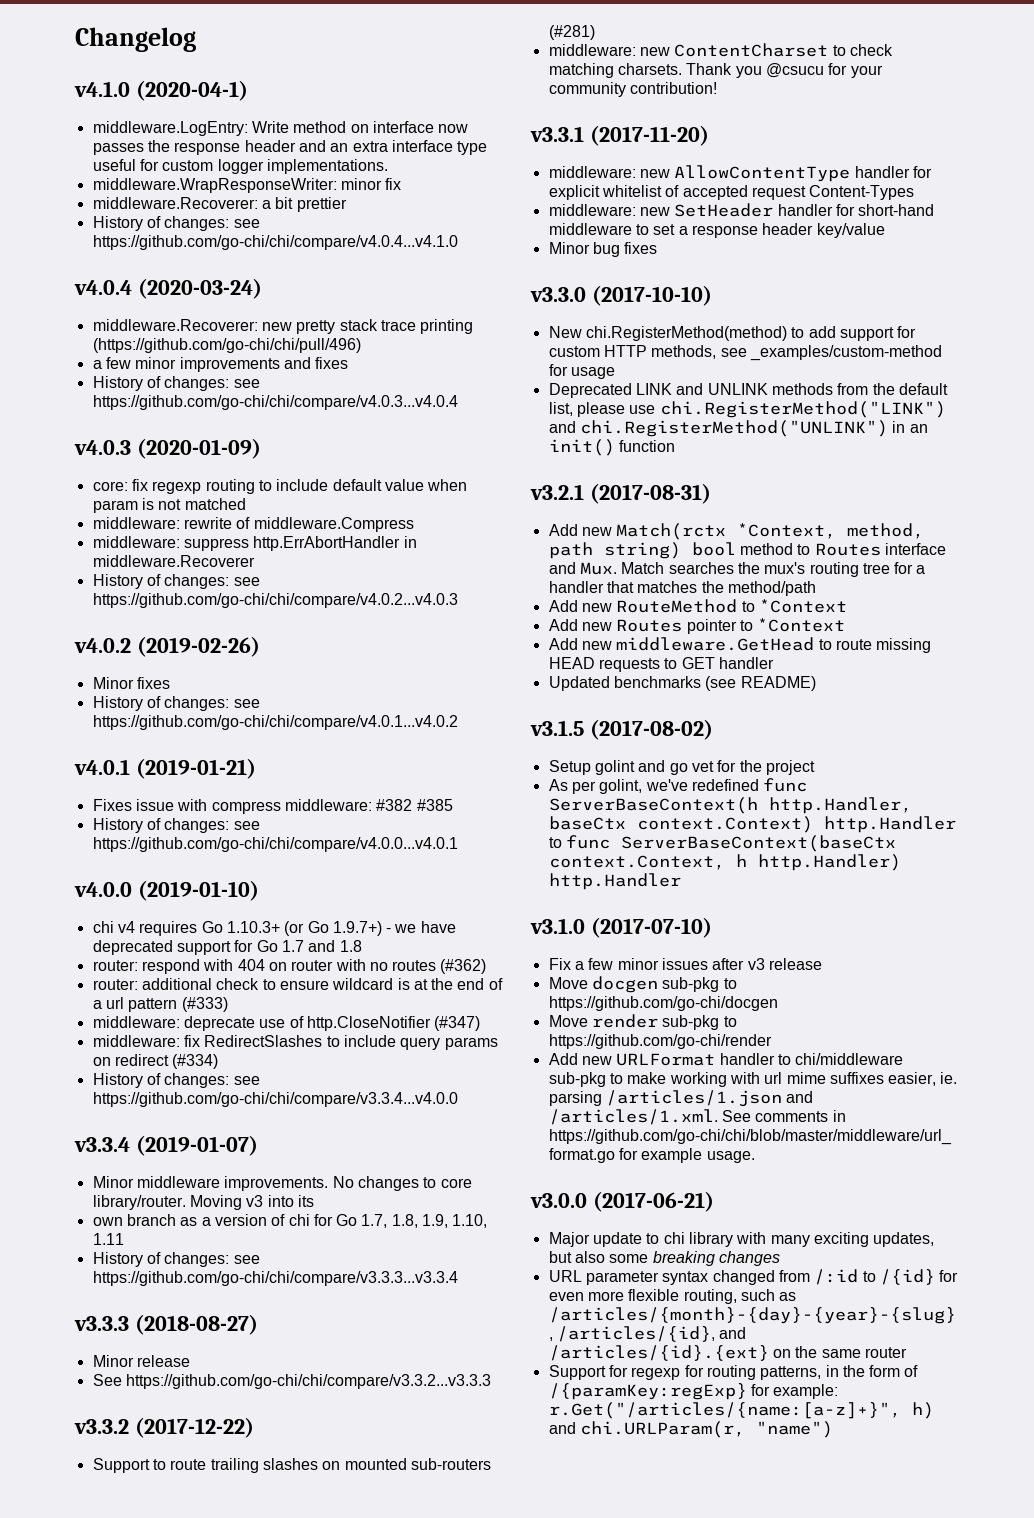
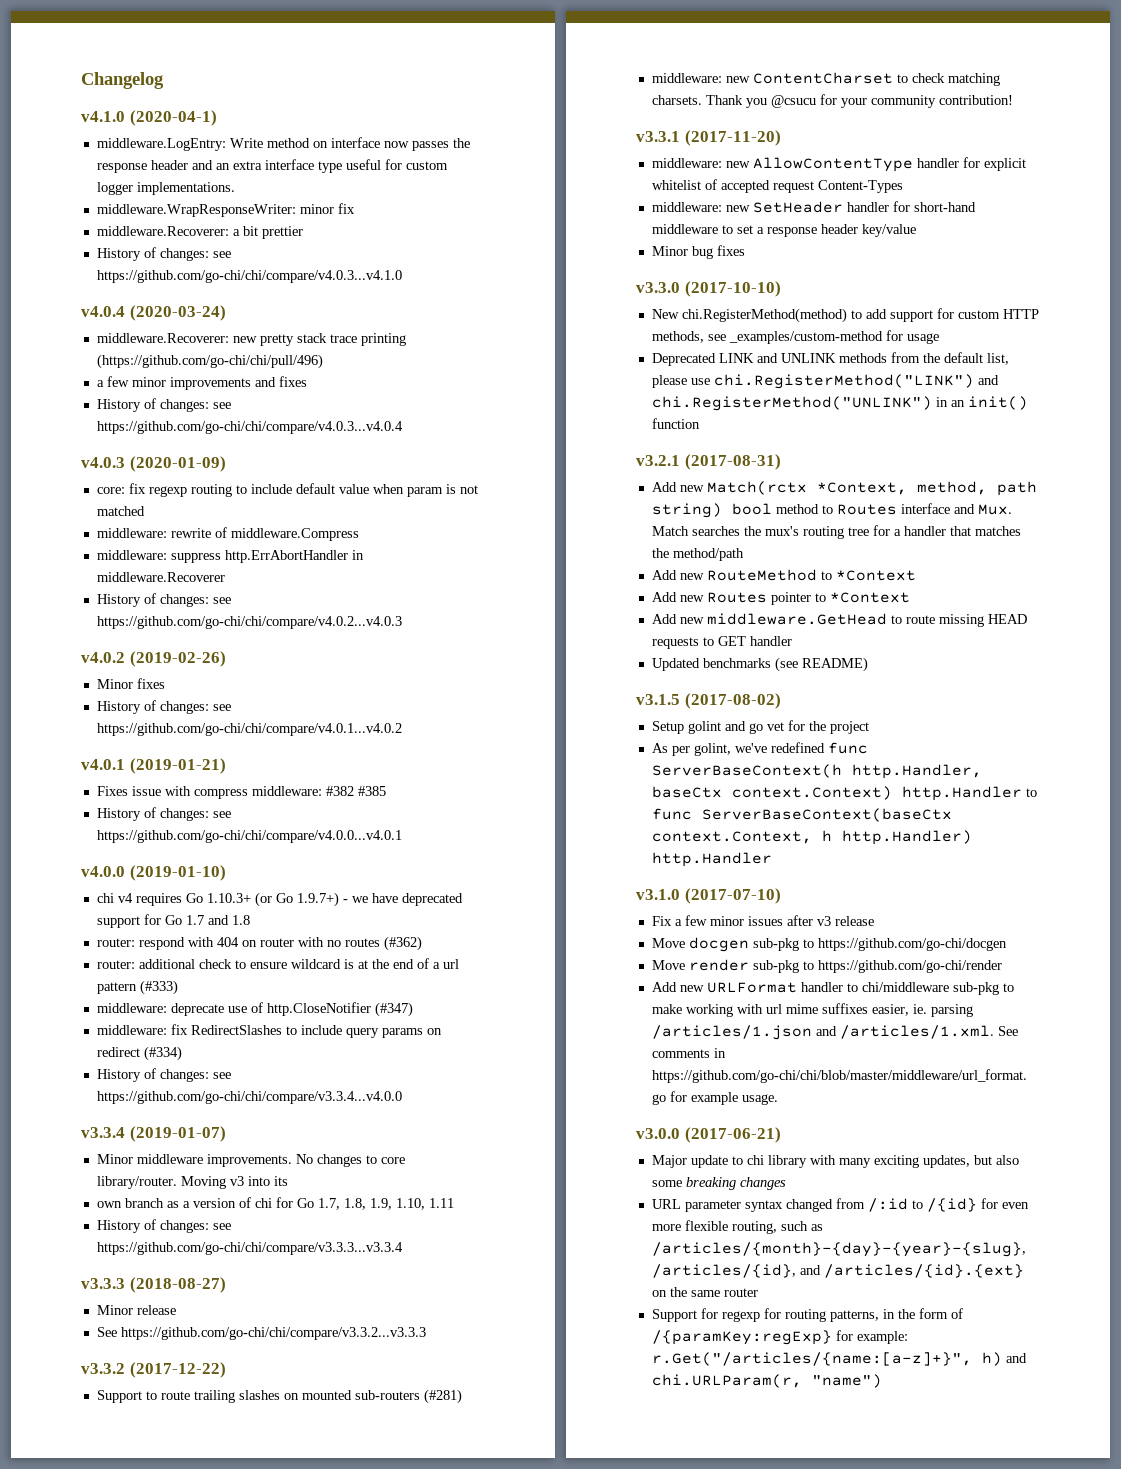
[92,235,458,250] https://github.com/go-chi/chi/compare/v4.0.4...v4.1.0 -> [96,270,402,283] https://github.com/go-chi/chi/compare/v4.0.3...v4.1.0

